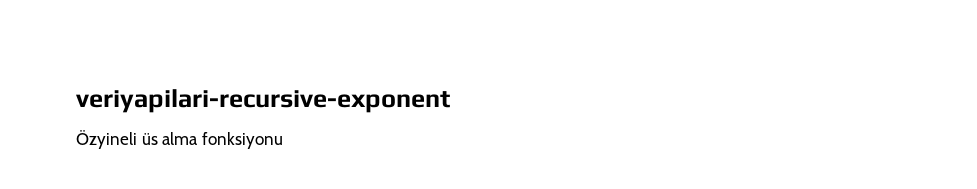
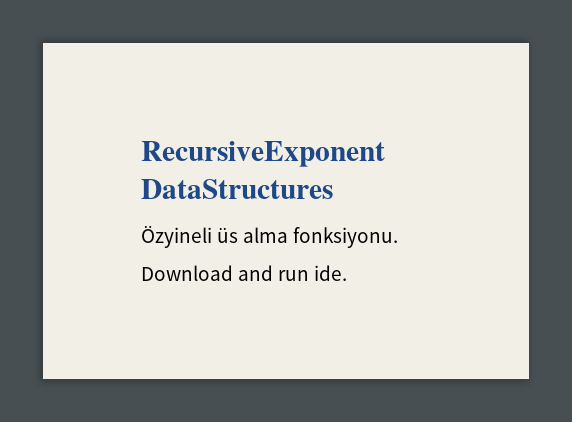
[76,89,450,113] veriyapilari-recursive-exponent -> [141,141,385,167] [141,179,333,199] RecursiveExponent DataStructures
[201,132,283,149] fonksiyonu -> [293,227,399,248] [141,265,348,281] fonksiyonu. // Download and run ide.

